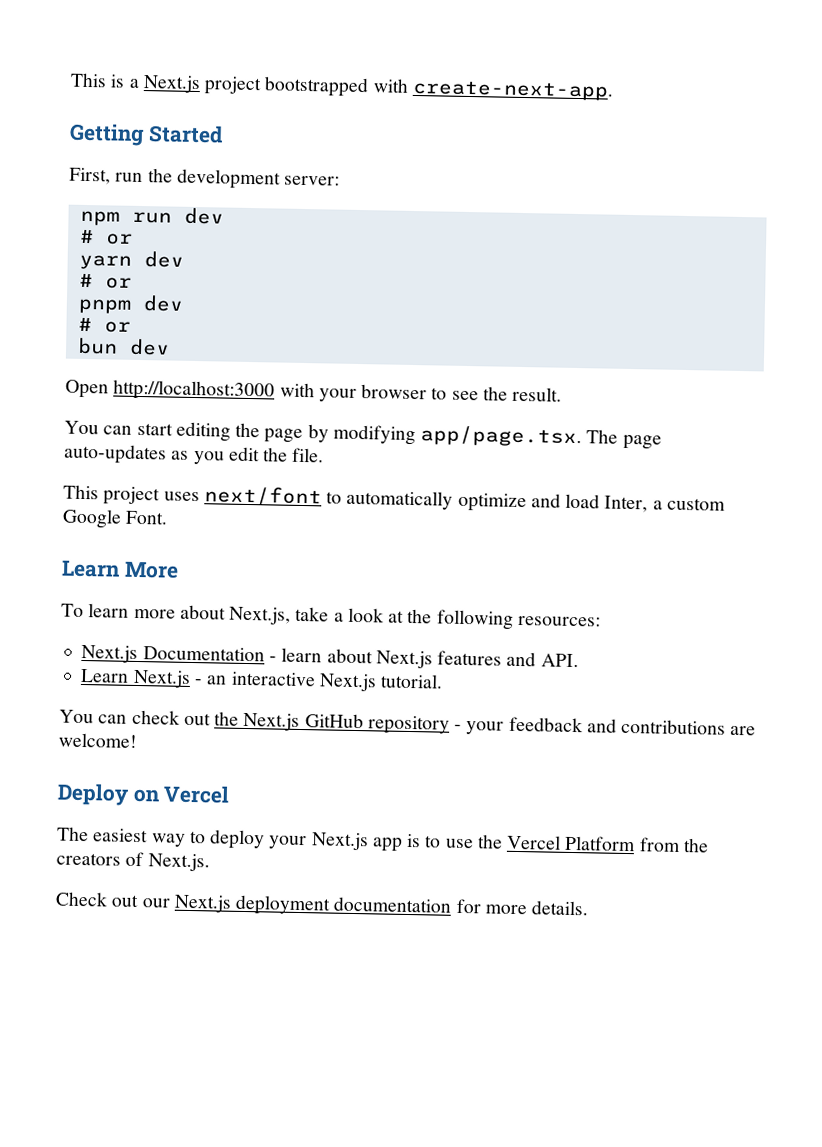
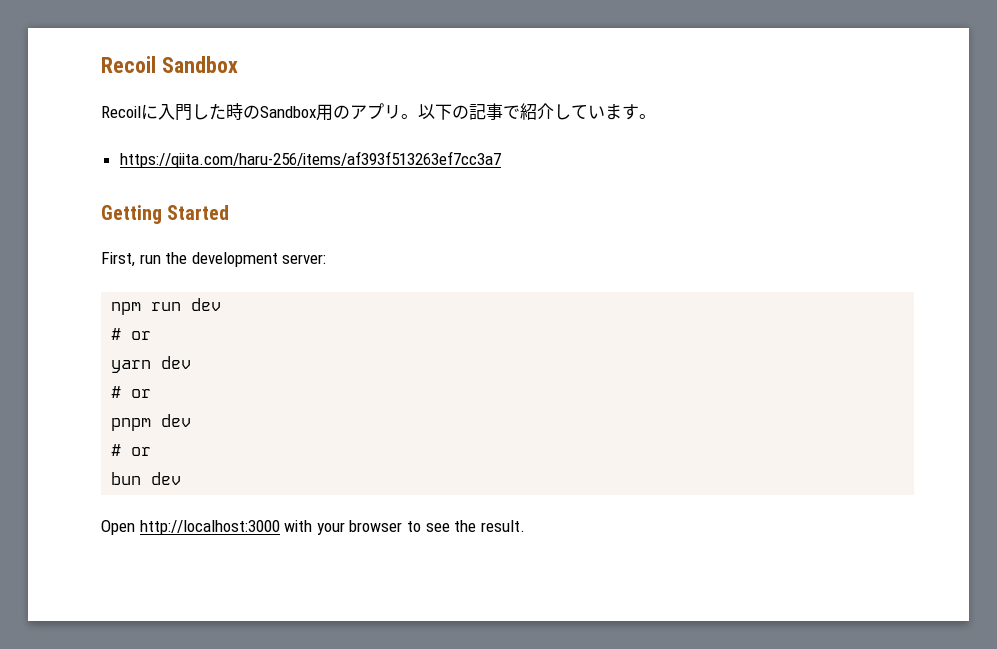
[70,72,614,101] This is a Next.js project bootstrapped with create-next-app. -> [101,56,238,73] [101,103,656,121] [119,151,501,168] Recoil Sandbox // Recoilに入門した時のSandbox用のアプリ。以下の記事で紹介しています。 // https://qiita.com/haru-256/items/af393f513263ef7cc3a7
[64,420,662,450] [63,443,325,465] [63,484,726,513] [62,508,169,529] [61,560,179,579] [61,603,601,630] [81,644,579,669] [80,668,444,692] [59,709,757,736] [58,732,138,749] [57,783,231,806] [57,826,709,853] [56,851,210,872] [55,891,590,916] // You can start editing the page by modifying app/page.tsx. The page auto-updates as you edit the file. // This project uses next/font to automatically optimize and load Inter, a custom Google Font. // Learn More // To learn more about Next.js, take a look at the following resources: // Next.js Documentation - learn about Next.js features and API. // Learn Next.js - an interactive Next.js tutorial. // You can check out the Next.js GitHub repository - your feedback and contributions are welcome! // Deploy on Vercel // The easiest way to deploy your Next.js app is to use the Vercel Platform from the creators of Next.js. // Check out our Next.js deployment documentation for more details. -> (525, 526) none

